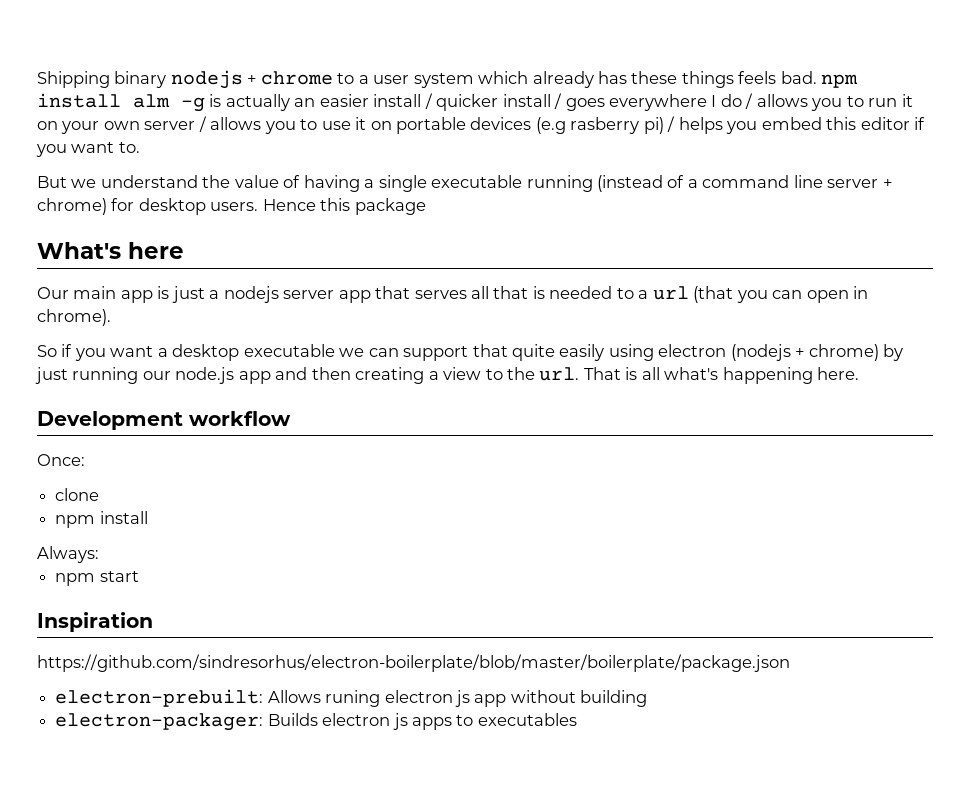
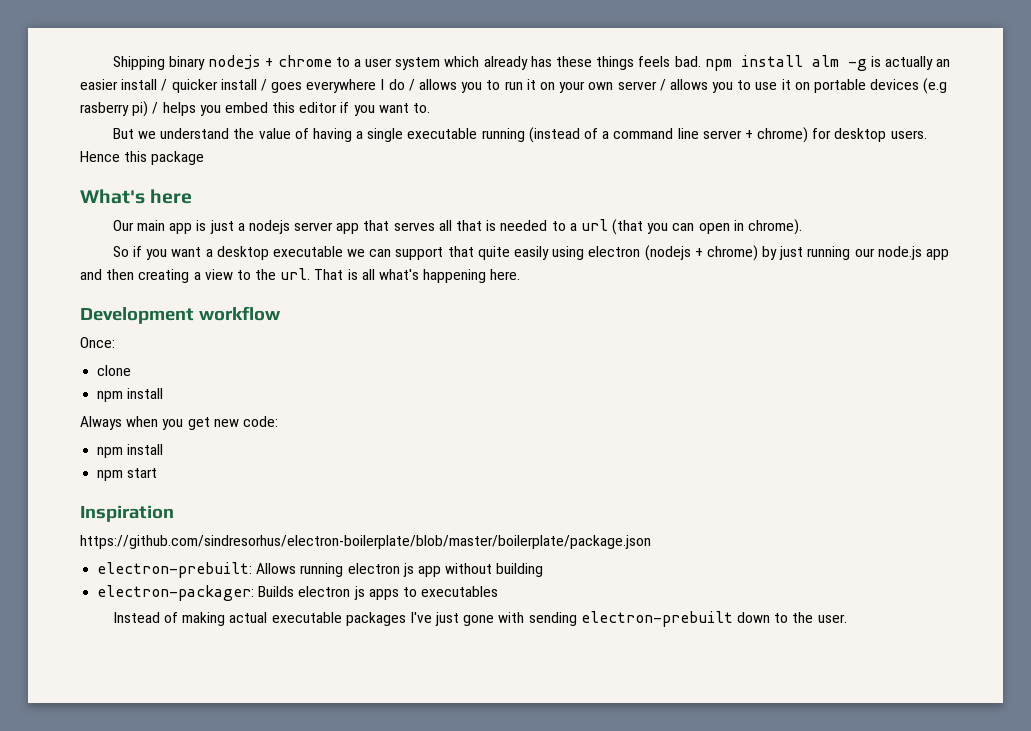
[37,546,99,563] Always: -> [80,416,278,430] [97,444,164,458] Always when you get new code: // npm install
[325,690,381,707] runing -> [300,563,344,577] running
(577, 719) none -> [112,611,847,627] // Instead of making actual executable packages I've just gone with sending electron-prebuilt down to the user.

